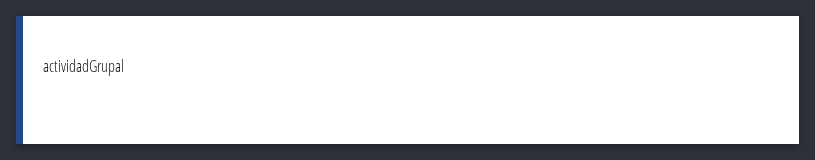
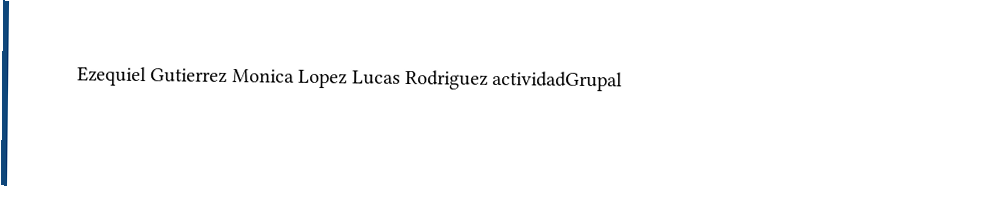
(43, 67) none -> [77,66,489,90] Ezequiel Gutierrez Monica Lopez Lucas Rodriguez

